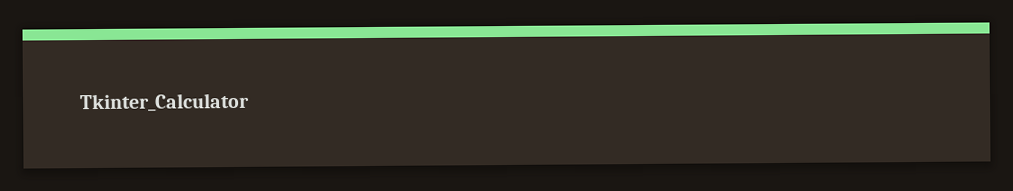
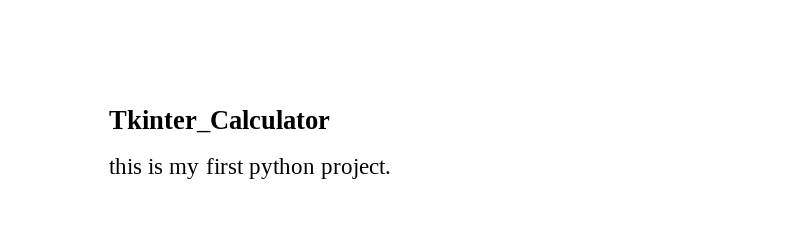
(250, 102) none -> [109,158,392,179] // this is my first python project.

